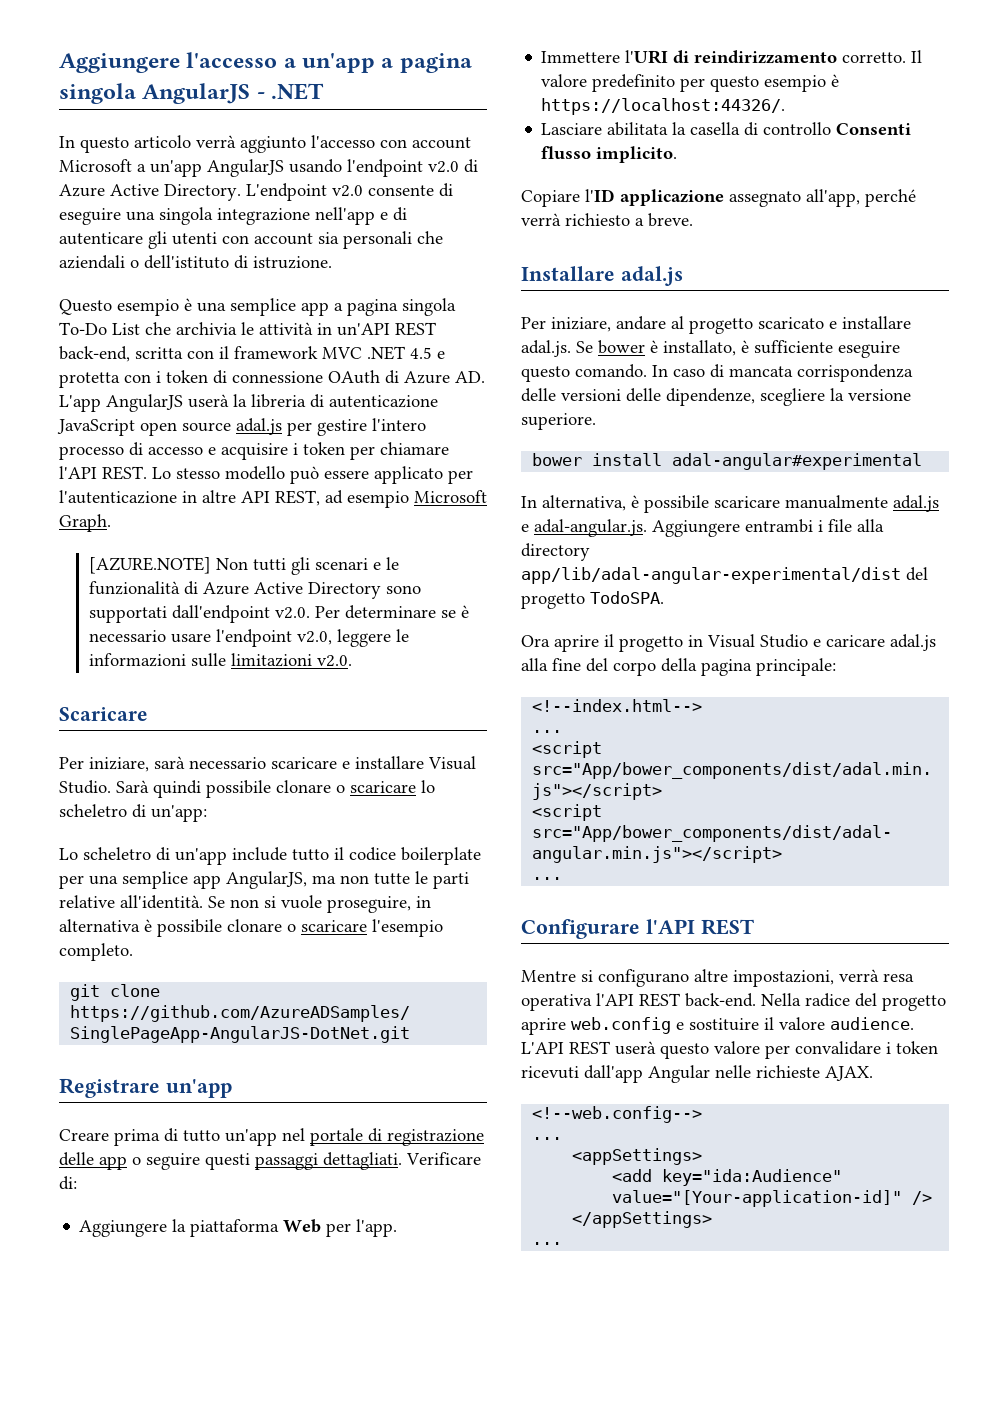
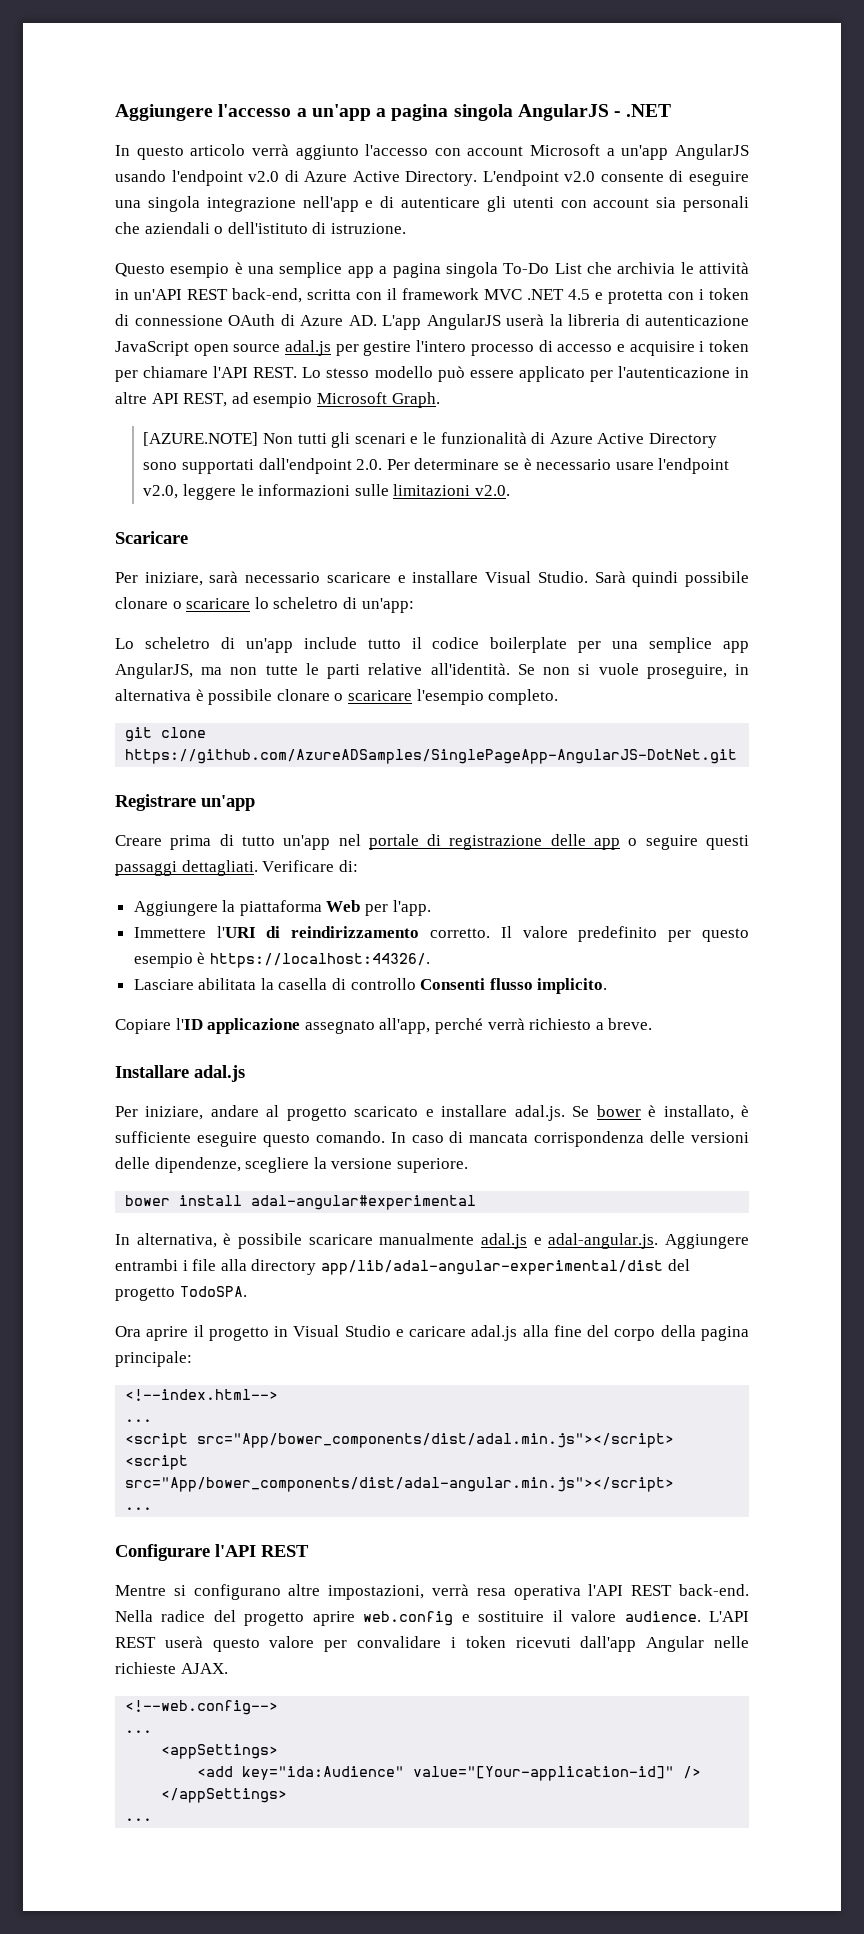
[274,607,310,619] v2.0. -> [356,459,383,470] 2.0.

